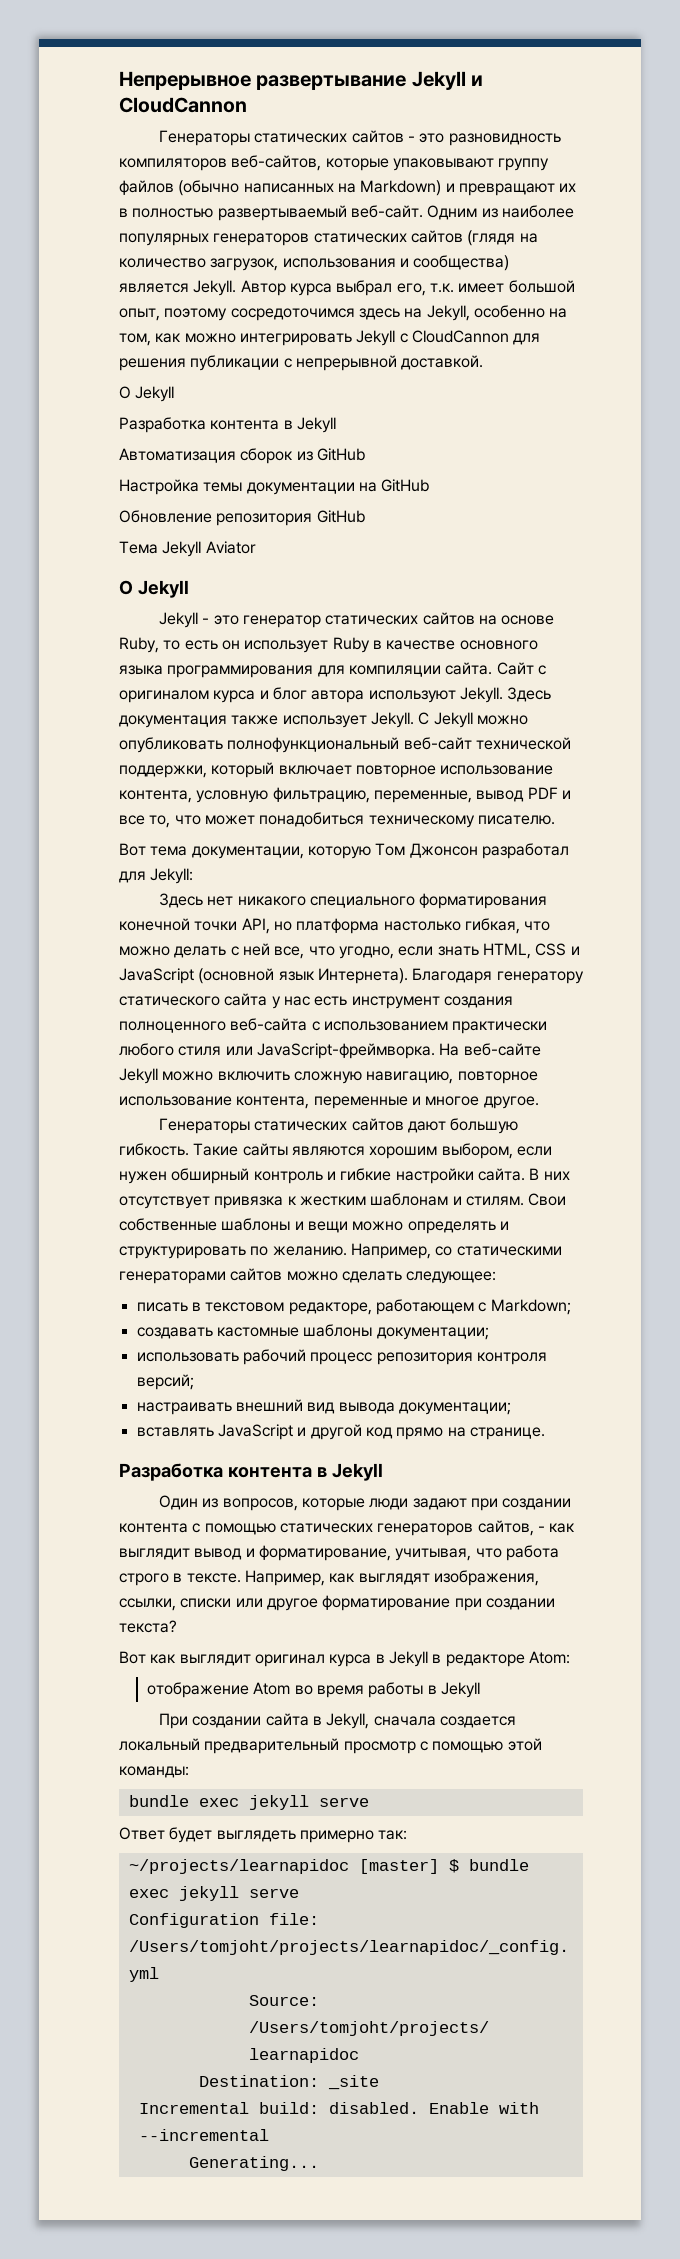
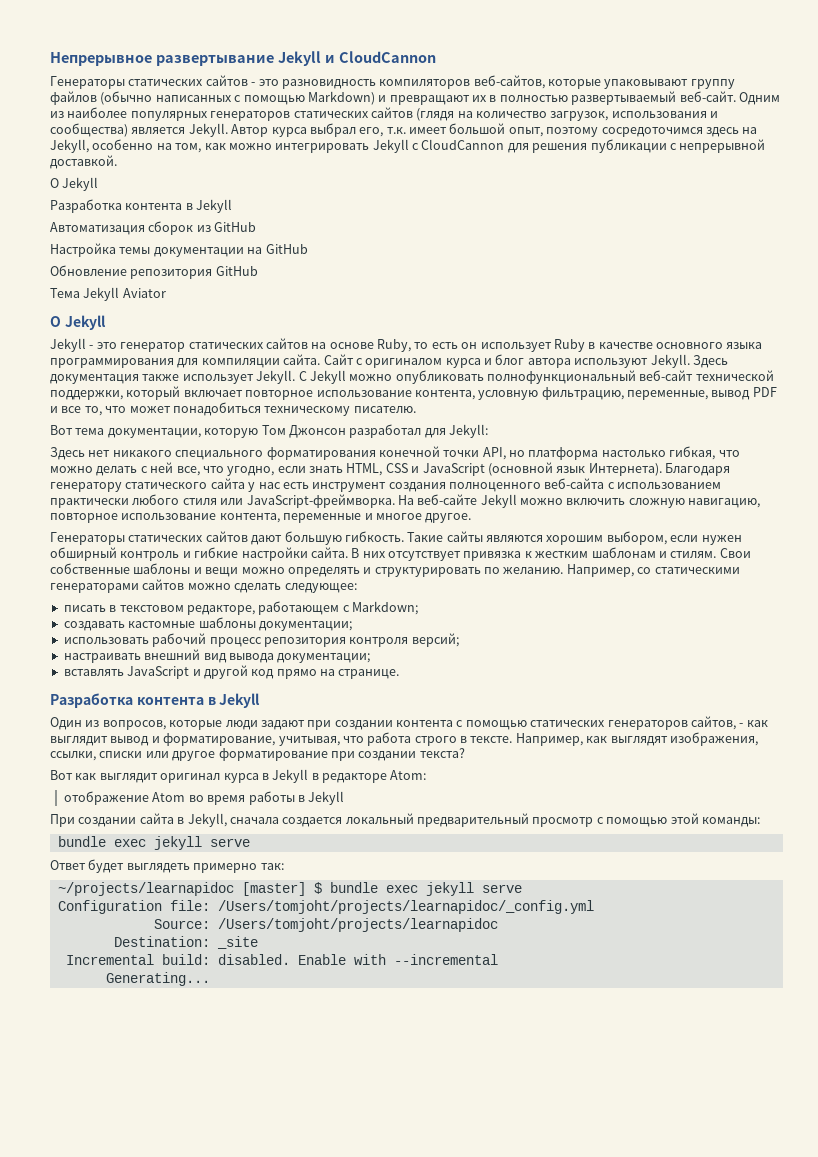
[337,183,356,193] на -> [234,95,305,105] с помощью

